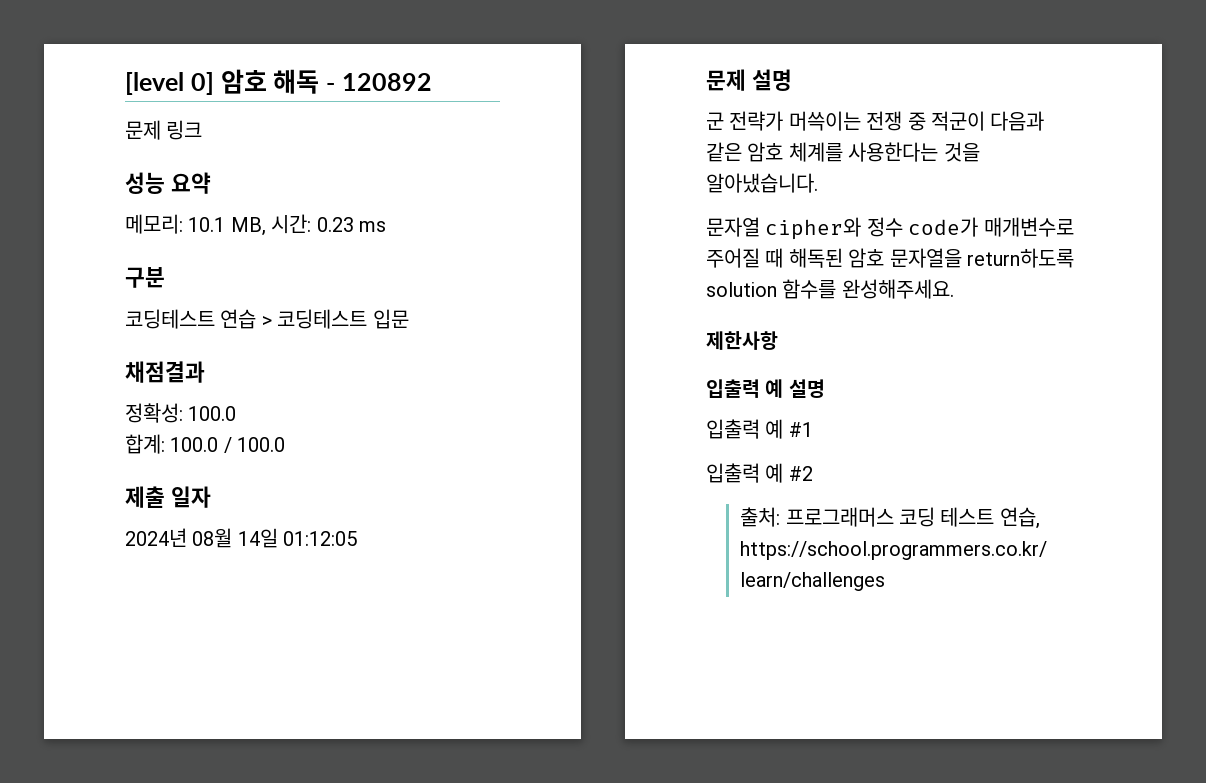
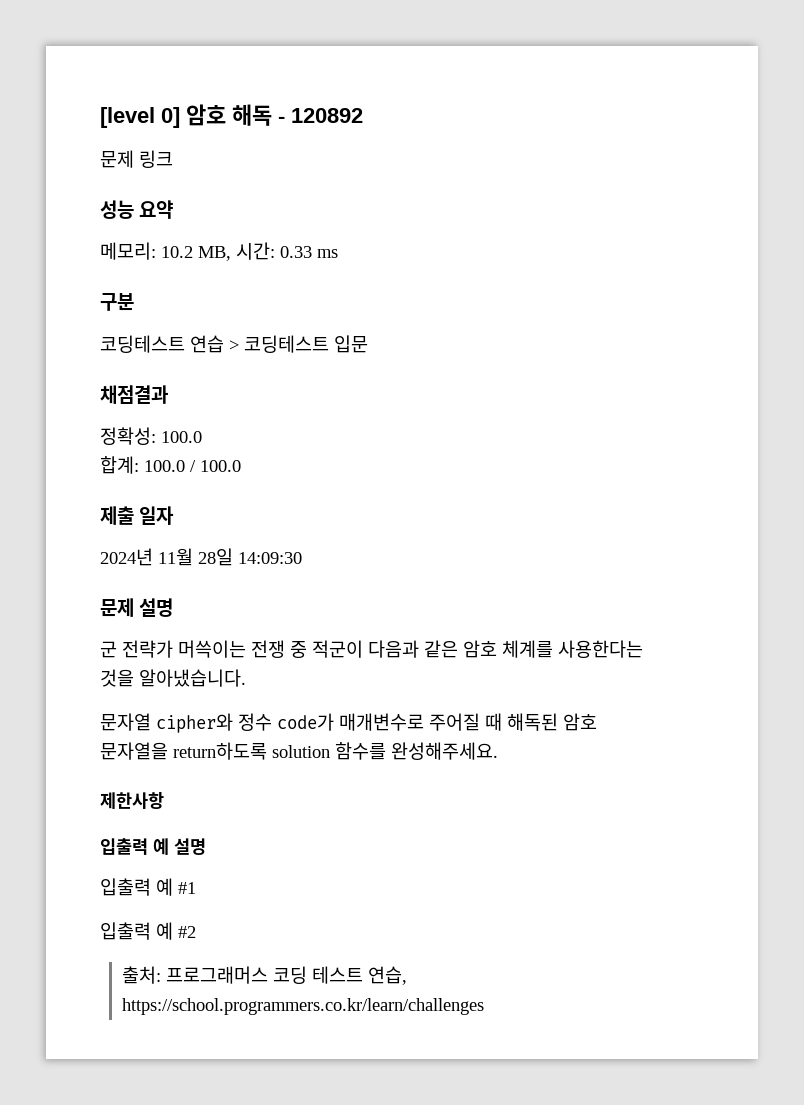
[188,217,226,232] 10.1 -> [161,246,193,258] 10.2
[316,217,354,232] 0.23 -> [280,246,312,258] 0.33
[192,528,358,548] 08월 14일 01:12:05 -> [158,548,302,566] 11월 28일 14:09:30

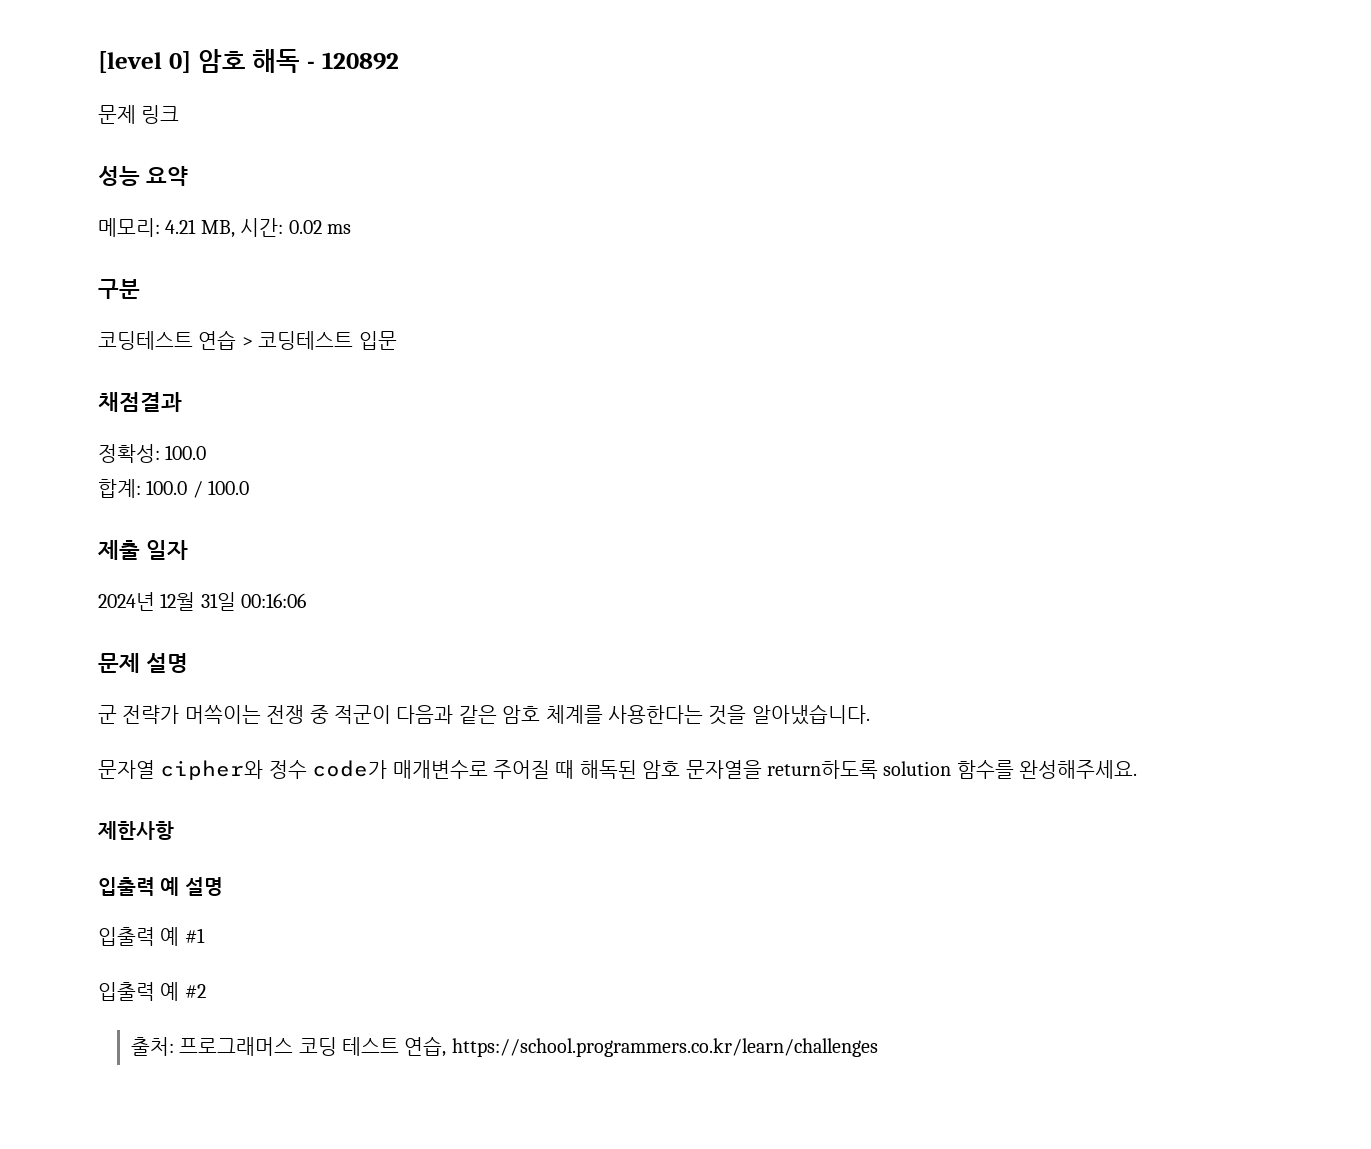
[161,246,193,258] 10.2 -> [165,219,197,234] 4.21
[280,246,312,258] 0.33 -> [288,220,322,234] 0.02
[158,548,302,566] 11월 28일 14:09:30 -> [160,592,307,611] 12월 31일 00:16:06

